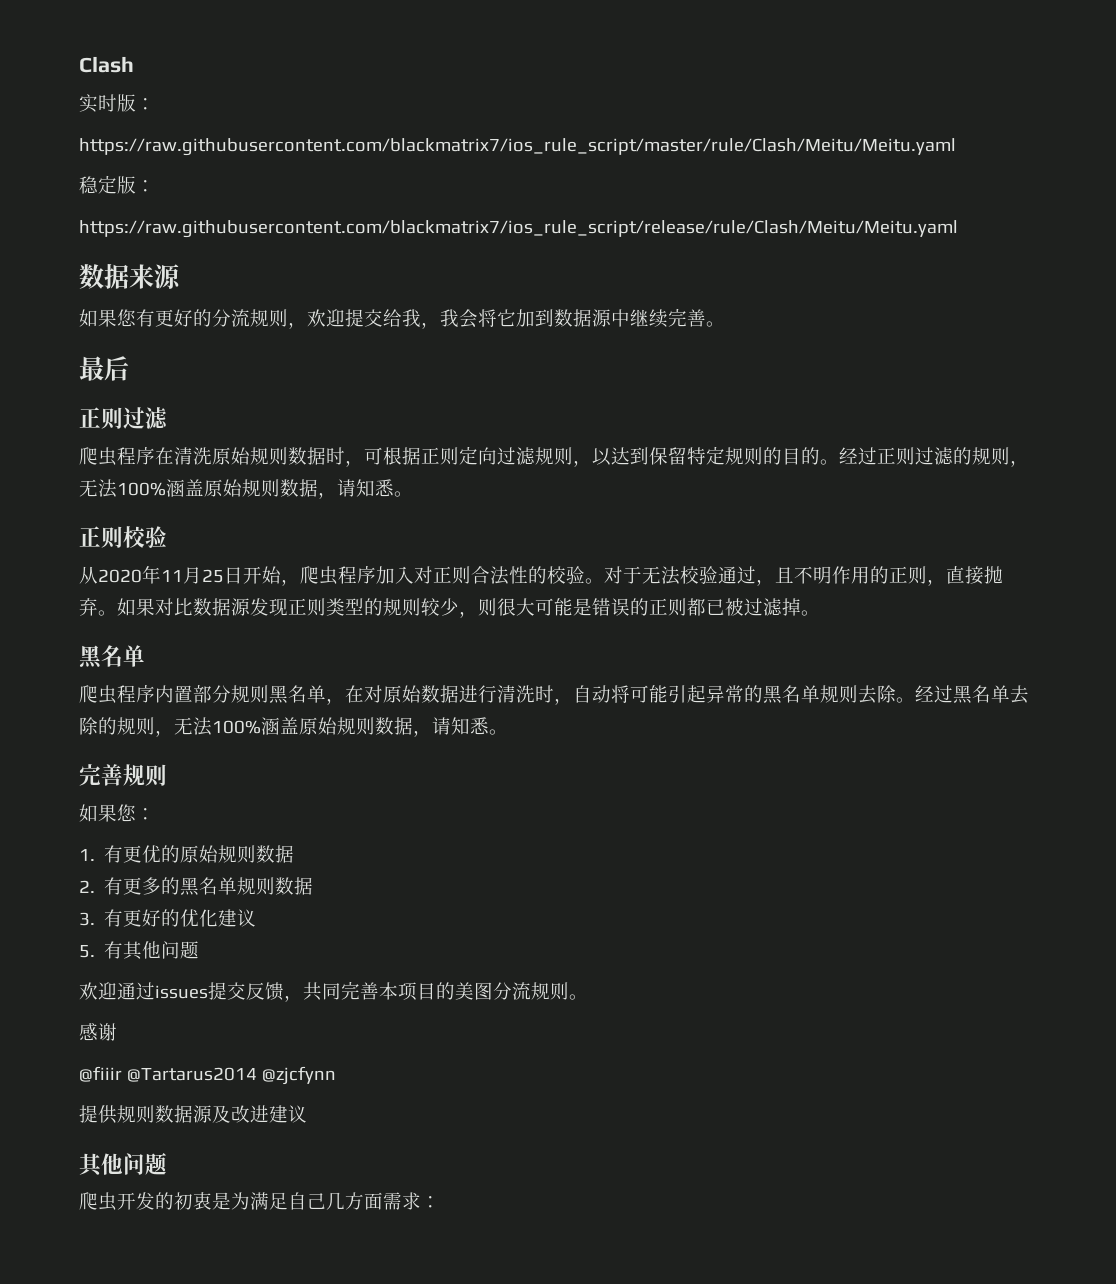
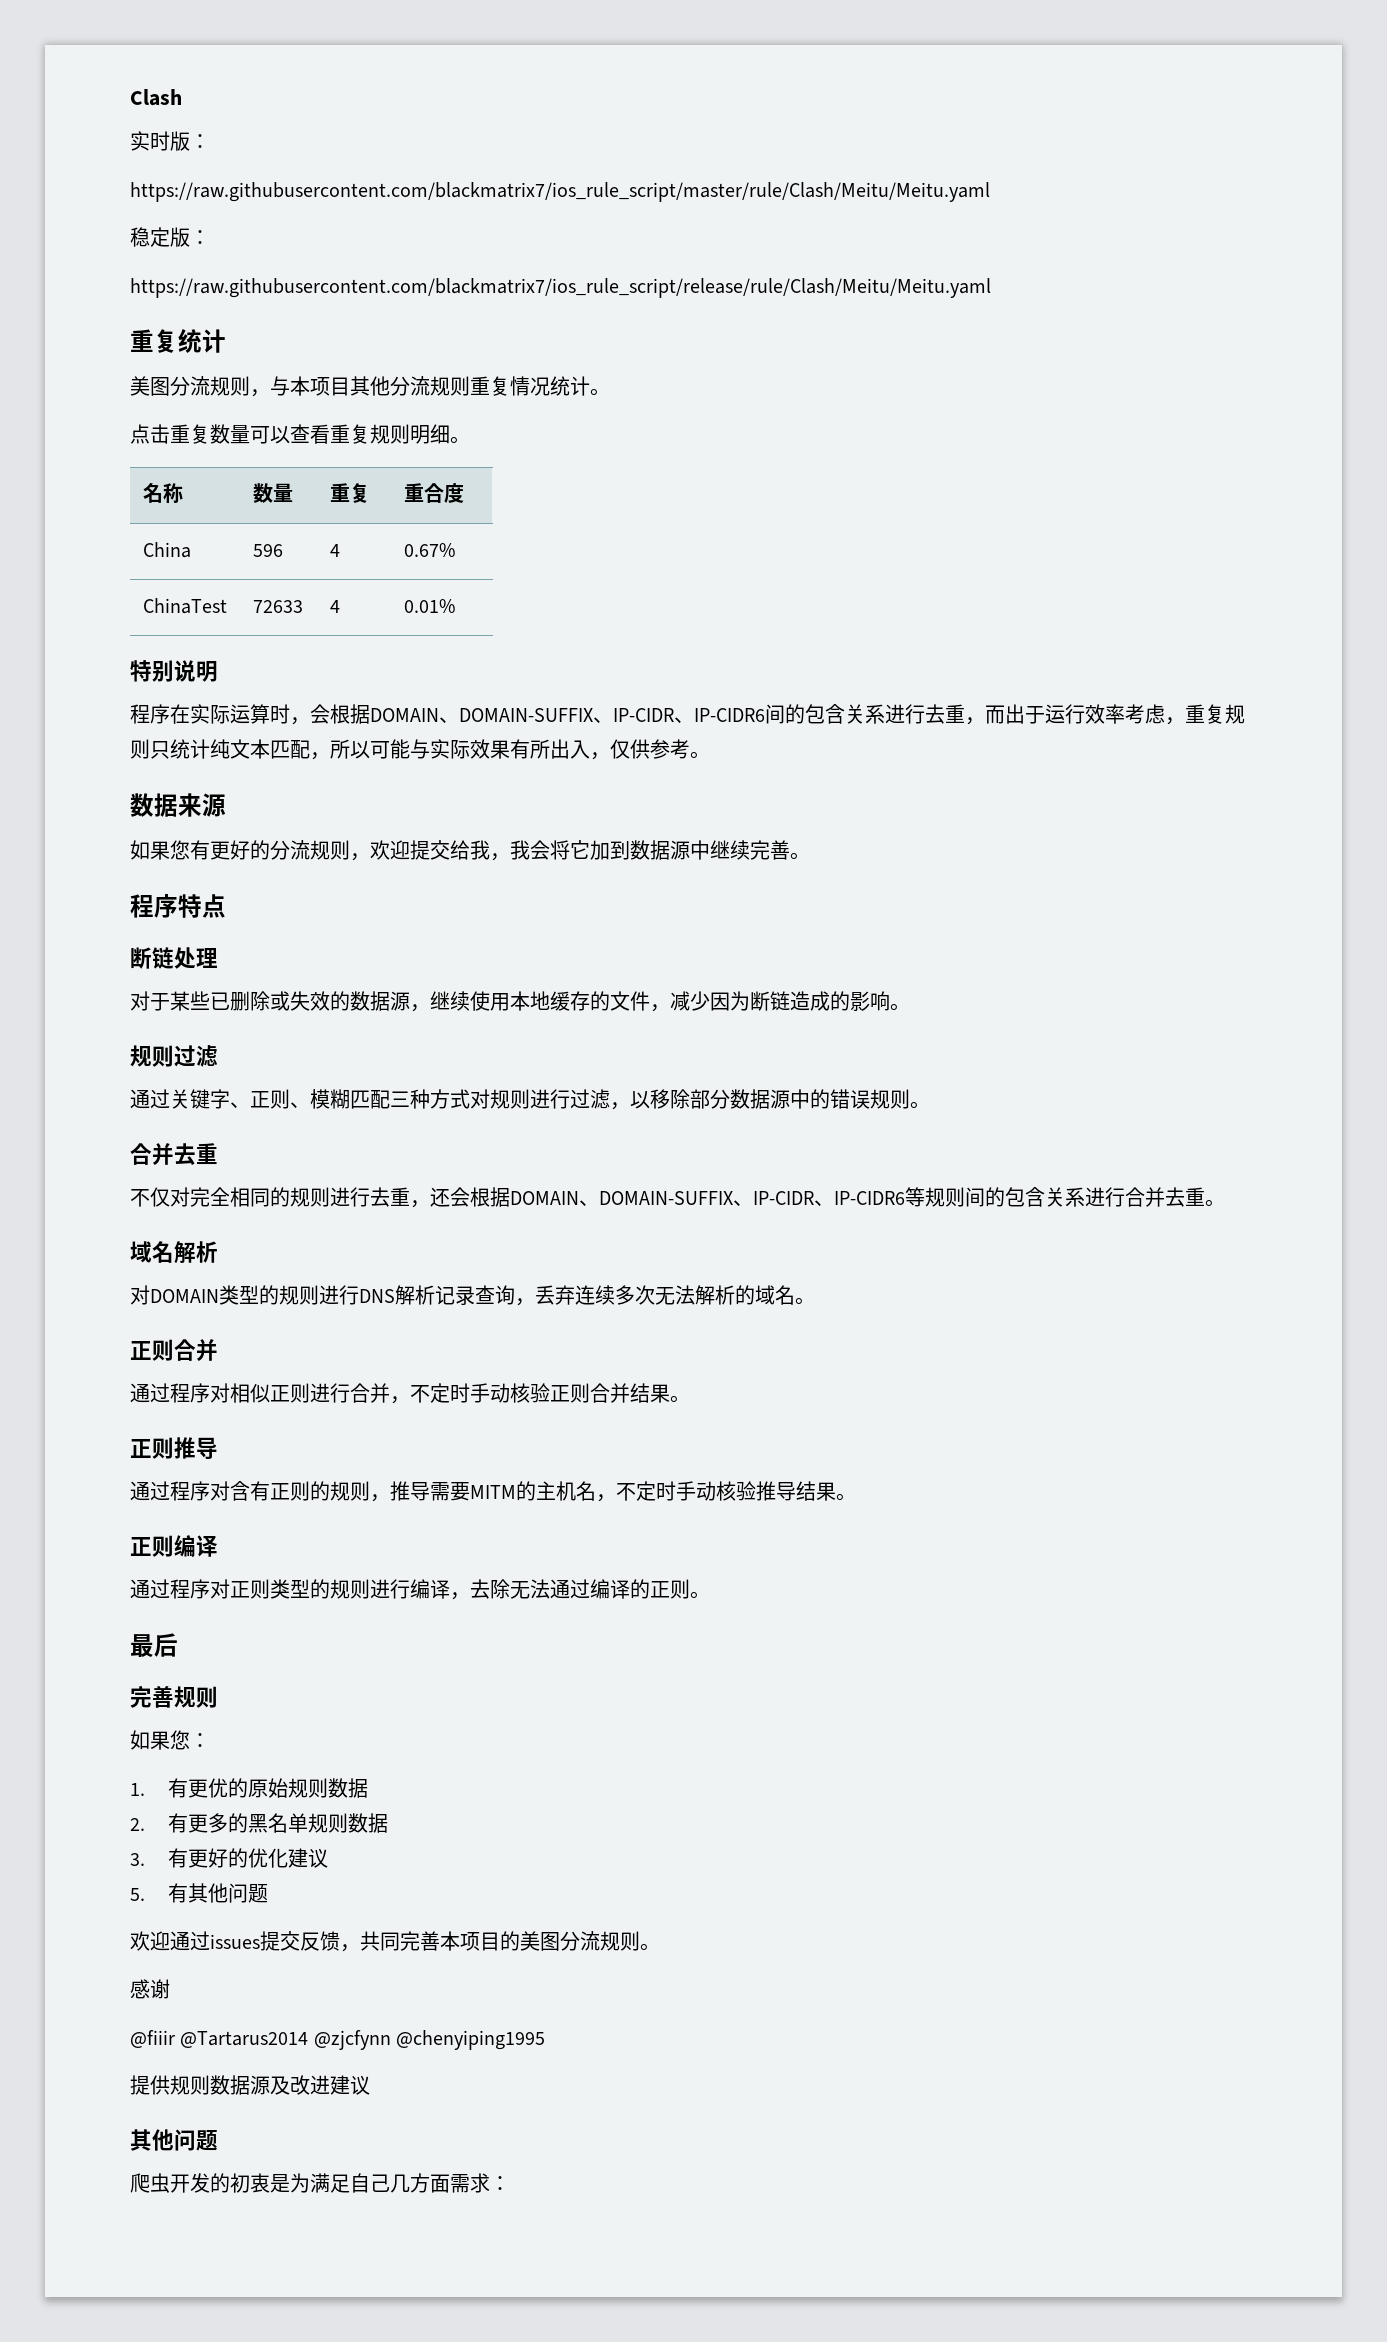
(958, 229) none -> [130,329,226,353] [130,376,610,397] [130,424,470,444] [142,483,183,504] [252,483,293,503] [329,483,370,503] [403,483,464,503] [142,542,191,558] [252,544,283,557] [329,544,340,557] [403,543,455,557] [142,598,227,614] [252,600,303,613] [329,600,340,613] [403,599,455,613] [130,660,218,682] [130,704,1245,725] [130,739,710,760] // 重复统计 // 美图分流规则，与本项目其他分流规则重复情况统计。 // 点击重复数量可以查看重复规则明细。 // 名称 | 数量 | 重复 | 重合度 // China | 596 | 4 | 0.67% // ChinaTest | 72633 | 4 | 0.01% // 特别说明 // 程序在实际运算时，会根据DOMAIN、DOMAIN-SUFFIX、IP-CIDR、IP-CIDR6间的包含关系进行去重，而出于运行效率考虑，重复规则只统计纯文本匹配，所以可能与实际效果有所出入，仅供参考。
[79,356,129,381] [79,407,168,430] [79,446,1029,467] [79,479,413,499] [79,526,167,549] [79,565,1003,586] [79,598,820,618] [79,645,145,669] [79,685,1029,705] [79,717,508,737] 最后 // 正则过滤 // 爬虫程序在清洗原始规则数据时，可根据正则定向过滤规则，以达到保留特定规则的目的。经过正则过滤的规则，无法100%涵盖原始规则数据，请知悉。 // 正则校验 // 从2020年11月25日开始，爬虫程序加入对正则合法性的校验。对于无法校验通过，且不明作用的正则，直接抛弃。如果对比数据源发现正则类型的规则较少，则很大可能是错误的正则都已被过滤掉。 // 黑名单 // 爬虫程序内置部分规则黑名单，在对原始数据进行清洗时，自动将可能引起异常的黑名单规则去除。经过黑名单去除的规则，无法100%涵盖原始规则数据，请知悉。 -> [130,894,226,918] [130,947,218,969] [130,991,910,1012] [130,1045,218,1067] [130,1089,930,1110] [130,1143,218,1166] [130,1187,1225,1208] [130,1241,218,1264] [130,1285,815,1306] [130,1339,218,1362] [130,1383,690,1404] [130,1437,218,1459] [130,1481,856,1502] [130,1535,218,1557] [130,1579,710,1600] [130,1633,178,1657] 程序特点 // 断链处理 // 对于某些已删除或失效的数据源，继续使用本地缓存的文件，减少因为断链造成的影响。 // 规则过滤 // 通过关键字、正则、模糊匹配三种方式对规则进行过滤，以移除部分数据源中的错误规则。 // 合并去重 // 不仅对完全相同的规则进行去重，还会根据DOMAIN、DOMAIN-SUFFIX、IP-CIDR、IP-CIDR6等规则间的包含关系进行合并去重。 // 域名解析 // 对DOMAIN类型的规则进行DNS解析记录查询，丢弃连续多次无法解析的域名。 // 正则合并 // 通过程序对相似正则进行合并，不定时手动核验正则合并结果。 // 正则推导 // 通过程序对含有正则的规则，推导需要MITM的主机名，不定时手动核验推导结果。 // 正则编译 // 通过程序对正则类型的规则进行编译，去除无法通过编译的正则。 // 最后
(336, 1075) none -> [396,2030,546,2050] @chenyiping1995

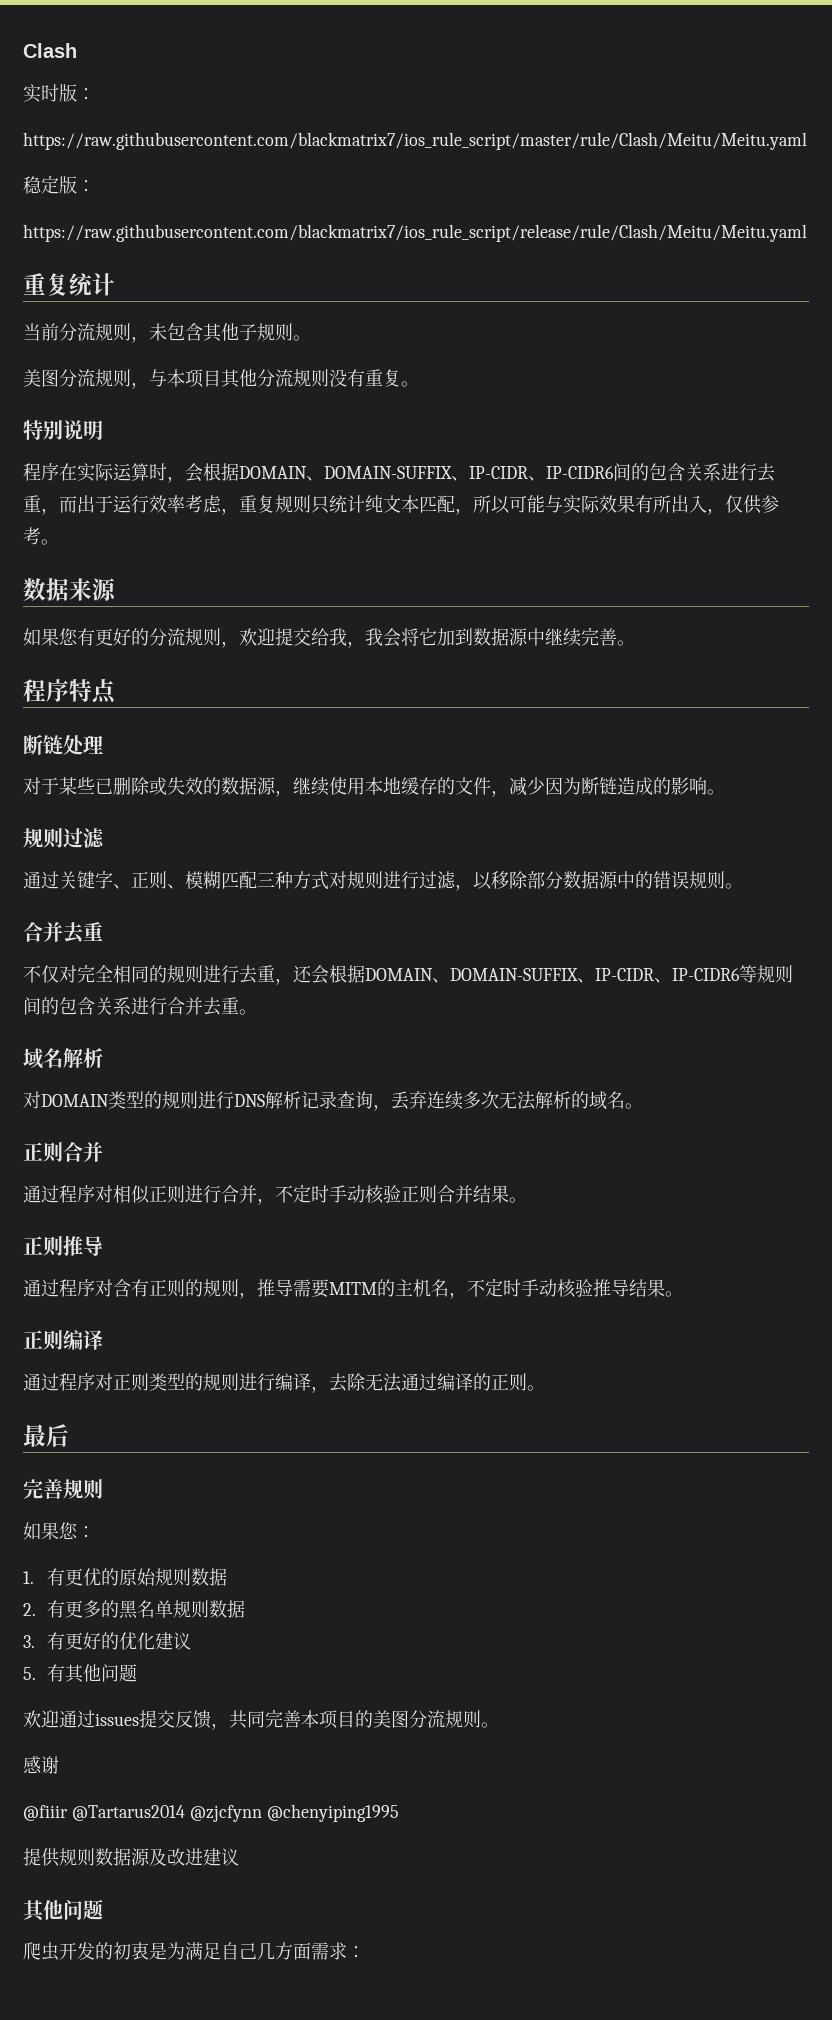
(226, 341) none -> [23,323,311,343] // 当前分流规则，未包含其他子规则。
[470,376,610,396] [130,424,470,444] [142,483,183,504] [252,483,293,503] [329,483,370,503] [403,483,464,503] [142,542,191,558] [252,544,283,557] [329,544,340,557] [403,543,455,557] [142,598,227,614] [252,600,303,613] [329,600,340,613] [403,599,455,613] 重复情况统计。 // 点击重复数量可以查看重复规则明细。 // 名称 | 数量 | 重复 | 重合度 // China | 596 | 4 | 0.67% // ChinaTest | 72633 | 4 | 0.01% -> [329,369,419,387] 没有重复。

